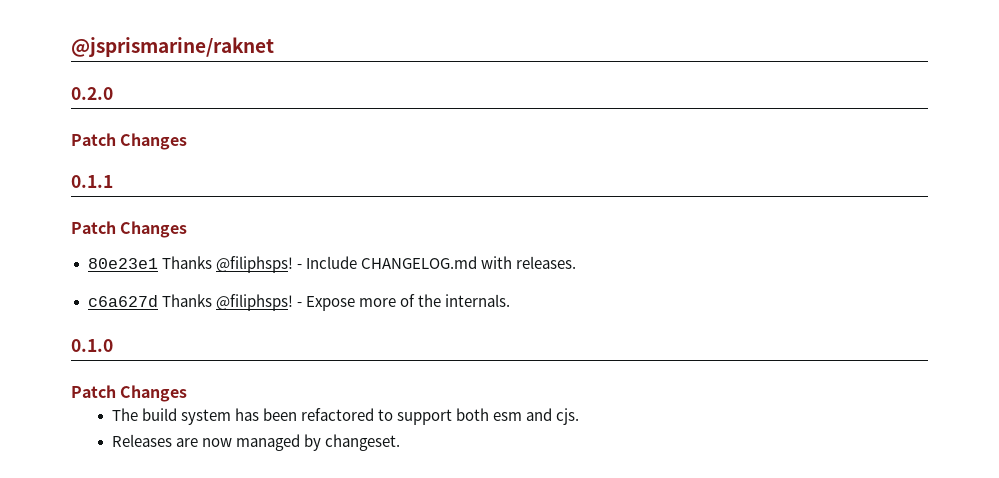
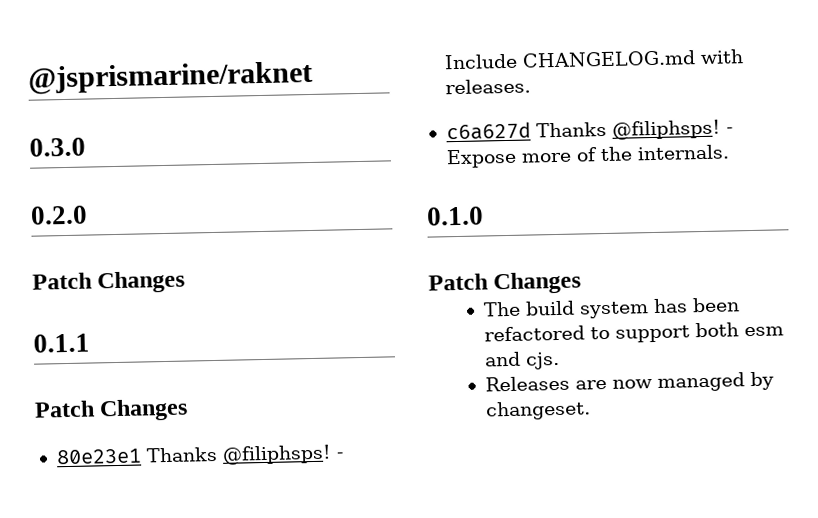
(274, 47) none -> [29,137,86,157] // 0.3.0

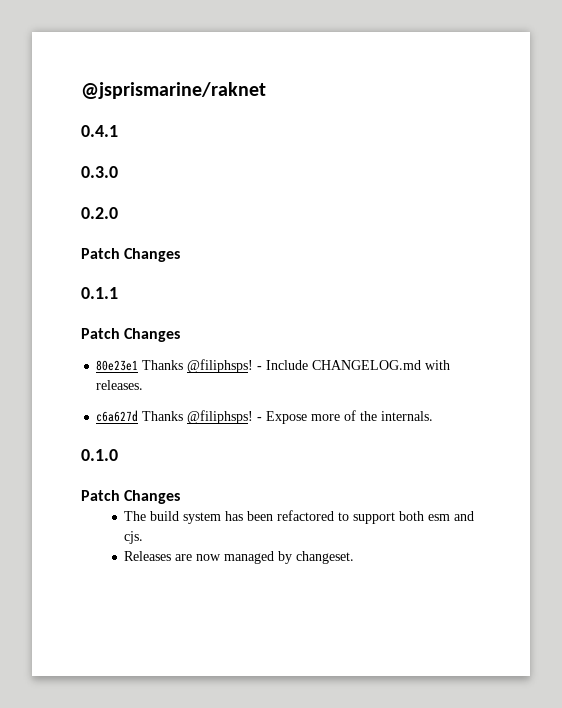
(313, 77) none -> [81,125,118,137] // 0.4.1

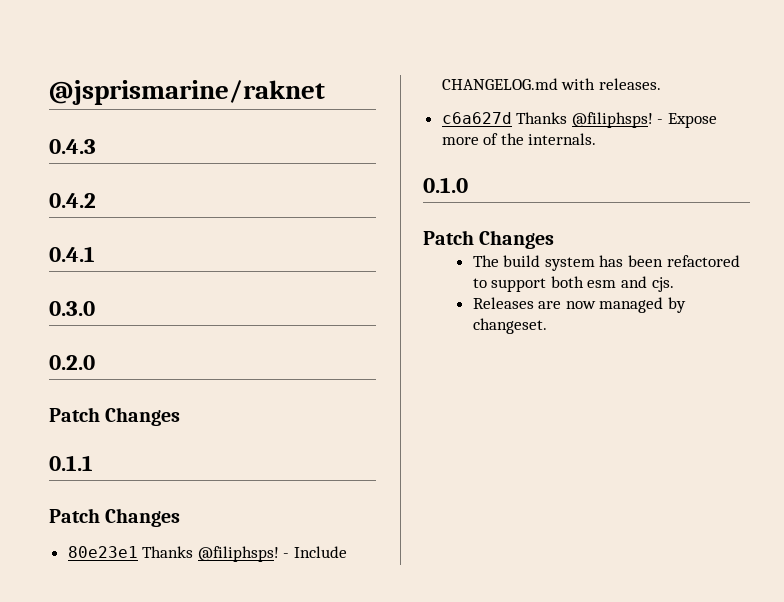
(266, 90) none -> [49,139,96,154] [49,193,96,208] // 0.4.3 // 0.4.2

